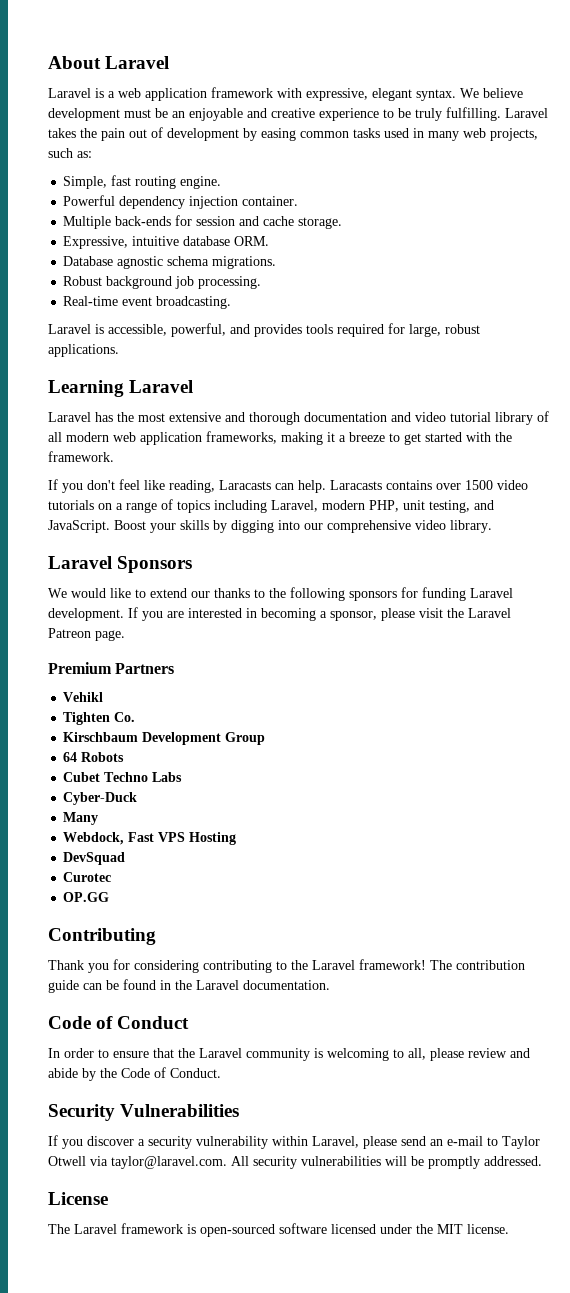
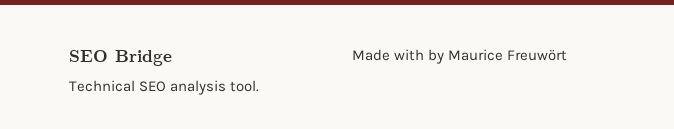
[48,56,170,69] [48,87,523,101] [48,107,548,121] [48,127,538,141] [48,148,92,158] [63,175,222,189] [63,195,299,209] [63,215,343,229] [63,236,270,249] [63,256,277,269] [63,276,262,289] [63,296,232,309] [48,323,480,337] [48,344,119,357] [48,380,194,397] [48,411,549,425] [48,431,512,445] [48,451,114,462] [48,479,528,493] [48,499,494,513] [48,520,492,533] [48,556,193,573] [48,587,513,601] [48,607,511,621] [48,628,125,641] [48,662,175,674] [63,692,104,702] [63,712,136,725] [63,732,266,745] [63,752,125,762] [63,772,183,782] [63,792,138,805] [63,812,99,825] [63,832,237,845] [63,852,126,865] [63,872,112,882] [63,892,110,902] [48,928,156,945] [48,959,525,973] [48,979,330,993] [48,1016,190,1029] [48,1048,530,1061] [48,1067,221,1081] [48,1104,240,1121] [48,1135,540,1149] [48,1156,542,1169] [48,1192,108,1205] [48,1223,509,1237] About Laravel // Laravel is a web application framework with expressive, elegant syntax. We believe development must be an enjoyable and creative experience to be truly fulfilling. Laravel takes the pain out of development by easing common tasks used in many web projects, such as: // Simple, fast routing engine. // Powerful dependency injection container. // Multiple back-ends for session and cache storage. // Expressive, intuitive database ORM. // Database agnostic schema migrations. // Robust background job processing. // Real-time event broadcasting. // Laravel is accessible, powerful, and provides tools required for large, robust applications. // Learning Laravel // Laravel has the most extensive and thorough documentation and video tutorial library of all modern web application frameworks, making it a breeze to get started with the framework. // If you don't feel like reading, Laracasts can help. Laracasts contains over 1500 video tutorials on a range of topics including Laravel, modern PHP, unit testing, and JavaScript. Boost your skills by digging into our comprehensive video library. // Laravel Sponsors // We would like to extend our thanks to the following sponsors for funding Laravel development. If you are interested in becoming a sponsor, please visit the Laravel Patreon page. // Premium Partners // Vehikl // Tighten Co. // Kirschbaum Development Group // 64 Robots // Cubet Techno Labs // Cyber-Duck // Many // Webdock, Fast VPS Hosting // DevSquad // Curotec // OP.GG // Contributing // Thank you for considering contributing to the Laravel framework! The contribution guide can be found in the Laravel documentation. // Code of Conduct // In order to ensure that the Laravel community is welcoming to all, please review and abide by the Code of Conduct. // Security Vulnerabilities // If you discover a security vulnerability within Laravel, please send an e-mail to Taylor Otwell via taylor@laravel.com. All security vulnerabilities will be promptly addressed. // License // The Laravel framework is open-sourced software licensed under the MIT license. -> [69,50,172,66] [69,80,260,95] [352,49,568,64] SEO Bridge // Technical SEO analysis tool. // Made with by Maurice Freuwört

